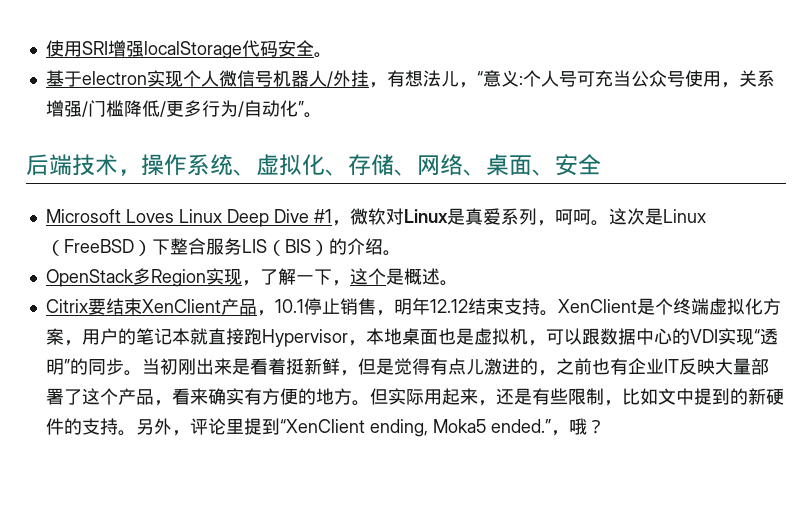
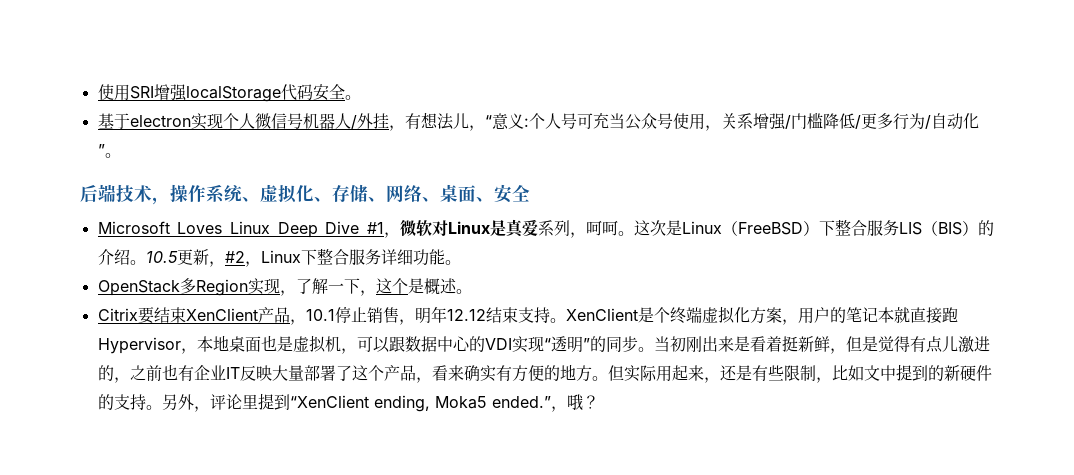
(401, 253) none -> [145,248,461,267] 10.5更新，#2，Linux下整合服务详细功能。

